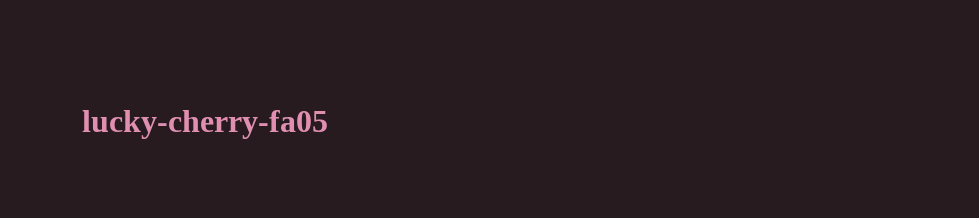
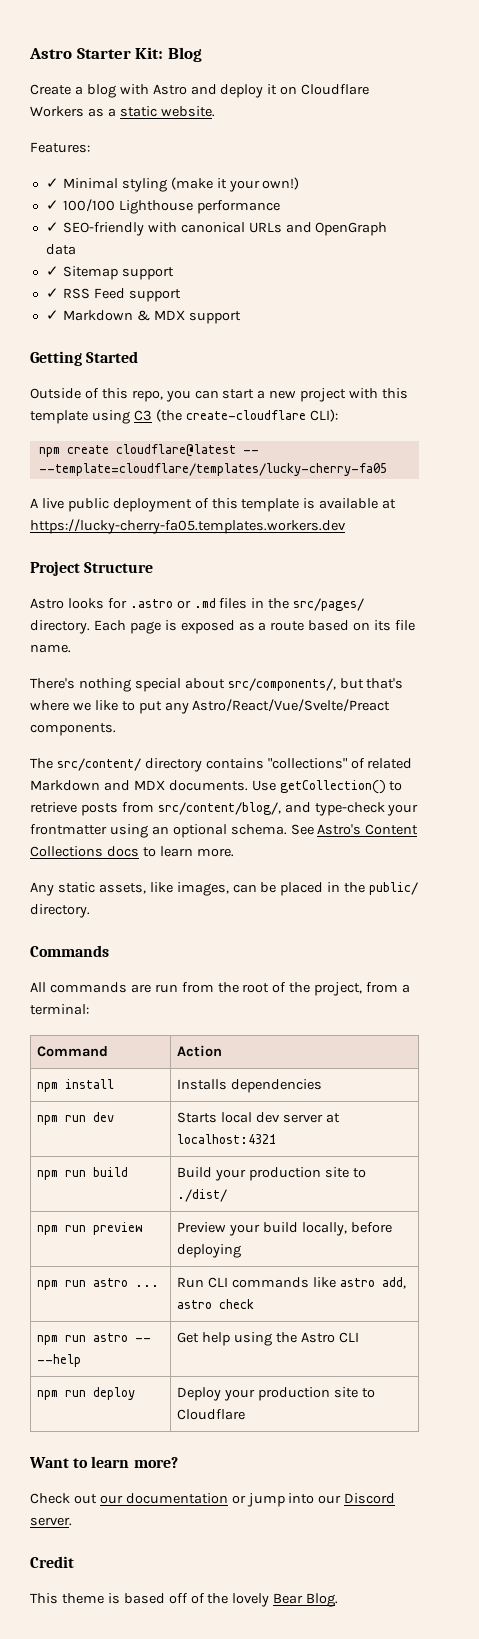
[82,110,328,139] lucky-cherry-fa05 -> [29,47,202,62] [30,84,370,98] [30,106,215,117] [30,142,90,153] [45,177,300,192] [45,199,280,214] [45,222,388,236] [45,244,76,255] [45,266,174,280] [45,288,181,302] [45,310,241,324] [30,351,139,366] [30,388,409,402] [30,409,338,424] [38,444,259,457] [38,463,387,476] [30,498,397,512] [30,519,346,534] [30,561,154,576] [30,598,365,611] [30,620,416,634] [30,644,71,653] [30,678,404,692] [30,699,391,714] [30,723,116,736] [30,758,413,772] [30,780,403,794] [30,802,419,816] [30,824,419,838] [30,846,234,857] [30,882,419,896] [30,904,90,918] [30,945,109,957] [30,982,411,996] [30,1004,89,1015] [37,1046,109,1057] [177,1045,223,1057] [37,1079,115,1092] [177,1079,322,1093] [37,1112,115,1125] [177,1112,340,1123] [177,1134,277,1144] [37,1167,129,1180] [177,1167,366,1181] [177,1189,228,1202] [37,1222,143,1235] [177,1222,392,1236] [177,1244,242,1258] [37,1278,160,1290] [177,1277,406,1289] [177,1299,255,1309] [37,1333,152,1345] [37,1354,82,1367] [177,1332,359,1346] [37,1387,136,1400] [177,1387,375,1401] [177,1409,246,1420] [29,1456,178,1468] [30,1493,396,1507] [30,1517,72,1526] [30,1556,74,1568] [30,1593,339,1607] Astro Starter Kit: Blog // Create a blog with Astro and deploy it on Cloudflare Workers as a static website. // Features: // ✓ Minimal styling (make it your own!) // ✓ 100/100 Lighthouse performance // ✓ SEO-friendly with canonical URLs and OpenGraph data // ✓ Sitemap support // ✓ RSS Feed support // ✓ Markdown & MDX support // Getting Started // Outside of this repo, you can start a new project with this template using C3 (the create-cloudflare CLI): // npm create cloudflare@latest -- --template=cloudflare/templates/lucky-cherry-fa05 // A live public deployment of this template is available at https://lucky-cherry-fa05.templates.workers.dev // Project Structure // Astro looks for .astro or .md files in the src/pages/ directory. Each page is exposed as a route based on its file name. // There's nothing special about src/components/, but that's where we like to put any Astro/React/Vue/Svelte/Preact components. // The src/content/ directory contains "collections" of related Markdown and MDX documents. Use getCollection() to retrieve posts from src/content/blog/, and type-check your frontmatter using an optional schema. See Astro's Content Collections docs to learn more. // Any static assets, like images, can be placed in the public/ directory. // Commands // All commands are run from the root of the project, from a terminal: // Command | Action // npm install | Installs dependencies // npm run dev | Starts local dev server at localhost:4321 // npm run build | Build your production site to ./dist/ // npm run preview | Preview your build locally, before deploying // npm run astro ... | Run CLI commands like astro add, astro check // npm run astro -- --help | Get help using the Astro CLI // npm run deploy | Deploy your production site to Cloudflare // Want to learn more? // Check out our documentation or jump into our Discord server. // Credit // This theme is based off of the lovely Bear Blog.

